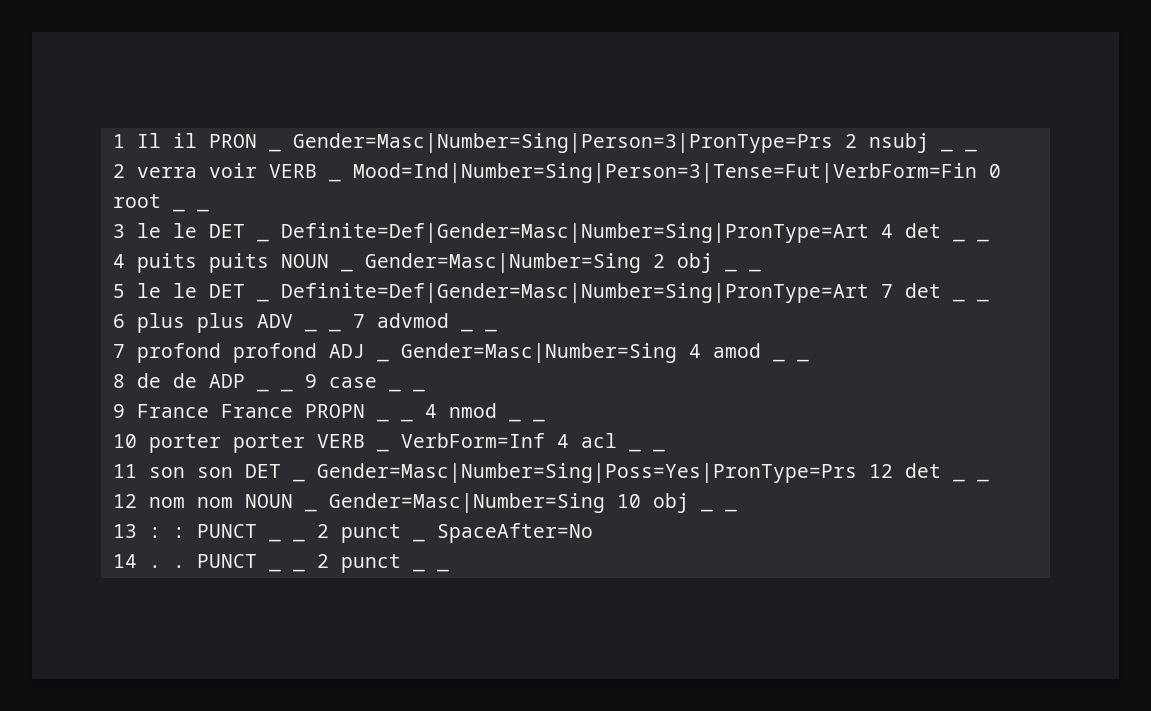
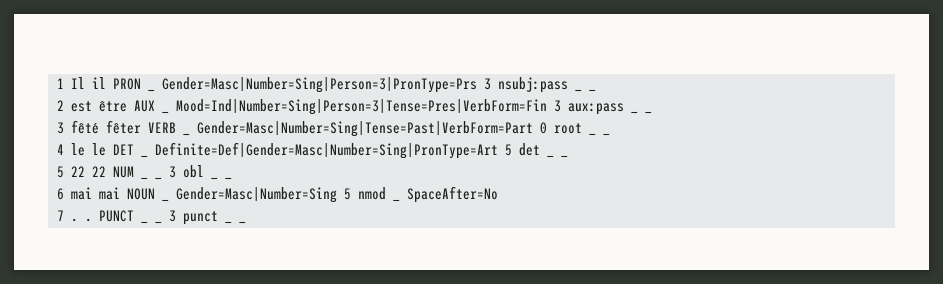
[845,133,930,153] 2 nsubj -> [484,77,568,93] 3 nsubj:pass
[137,163,318,178] [329,163,978,183] verra voir VERB _ Mood=Ind|Number=Sing|Person=3|Tense=Fut|VerbForm=Fin -> [71,99,652,115] [57,120,176,134] [183,121,533,137] est être AUX _ Mood=Ind|Number=Sing|Person=3|Tense=Pres|VerbForm=Fin 3 aux:pass _ _ // 3 fêté fêter VERB _ Gender=Masc|Number=Sing|Tense=Past|VerbForm=Part
[113,223,246,238] [257,223,942,243] [953,238,990,242] [113,253,330,273] [341,253,762,273] [113,283,246,298] [257,283,942,303] [953,298,990,302] [113,313,294,333] [305,328,342,332] [353,313,450,328] [461,328,498,332] [113,343,366,363] [377,343,762,363] [773,358,810,362] [113,373,246,388] [257,388,294,392] [305,374,378,388] [389,388,426,392] [113,404,366,418] [377,418,414,422] [425,403,498,418] [509,418,546,422] [113,434,366,453] [377,448,390,452] [401,433,618,448] [629,448,666,452] [113,464,282,478] [293,463,942,483] [953,478,990,482] [113,494,294,508] [305,493,738,513] [113,524,258,538] [269,538,306,542] [317,524,402,543] 3 le le DET _ Definite=Def|Gender=Masc|Number=Sing|PronType=Art 4 det _ _ // 4 puits puits NOUN _ Gender=Masc|Number=Sing 2 obj _ _ // 5 le le DET _ Definite=Def|Gender=Masc|Number=Sing|PronType=Art 7 det _ _ // 6 plus plus ADV _ _ 7 advmod _ _ // 7 profond profond ADJ _ Gender=Masc|Number=Sing 4 amod _ _ // 8 de de ADP _ _ 9 case _ _ // 9 France France PROPN _ _ 4 nmod _ _ // 10 porter porter VERB _ VerbForm=Inf 4 acl _ _ // 11 son son DET _ Gender=Masc|Number=Sing|Poss=Yes|PronType=Prs 12 det _ _ // 12 nom nom NOUN _ Gender=Masc|Number=Sing 10 obj _ _ // 13 : : PUNCT _ _ 2 punct -> [57,143,134,156] [141,142,568,159] [57,165,232,180] [57,187,386,203] 4 le le DET _ Definite=Def|Gender=Masc|Number=Sing|PronType=Art 5 det _ _ // 5 22 22 NUM _ _ 3 obl _ _ // 6 mai mai NOUN _ Gender=Masc|Number=Sing 5 nmod
[113,554,138,568] 14 -> [57,210,64,221] 7
[317,554,330,568] 2 -> [169,210,176,222] 3

